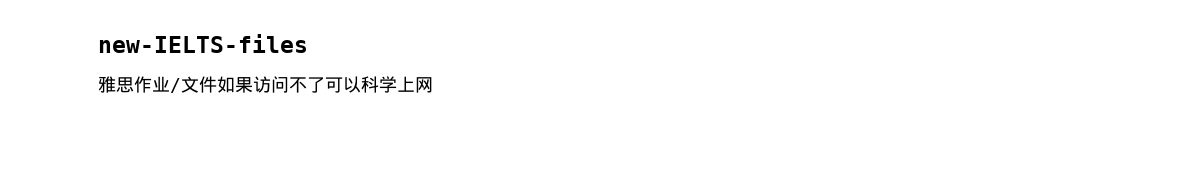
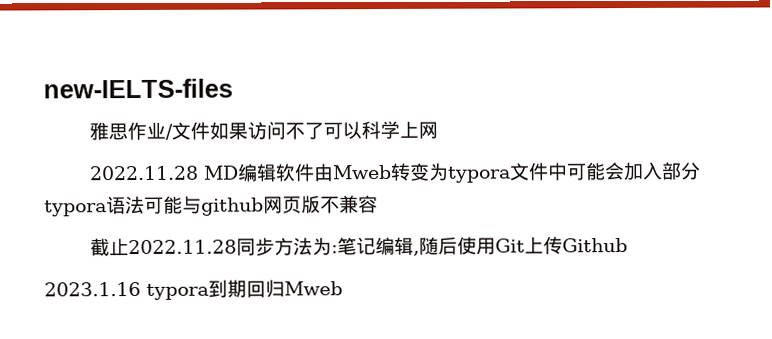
(433, 85) none -> [88,161,701,183] [44,195,378,217] [89,236,628,257] [44,279,343,300] // 2022.11.28 MD编辑软件由Mweb转变为typora文件中可能会加入部分typora语法可能与github网页版不兼容 // 截止2022.11.28同步方法为:笔记编辑,随后使用Git上传Github // 2023.1.16 typora到期回归Mweb

